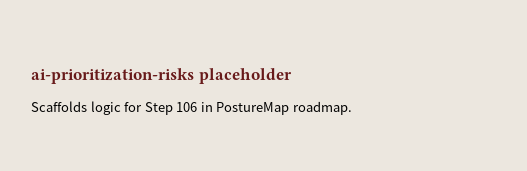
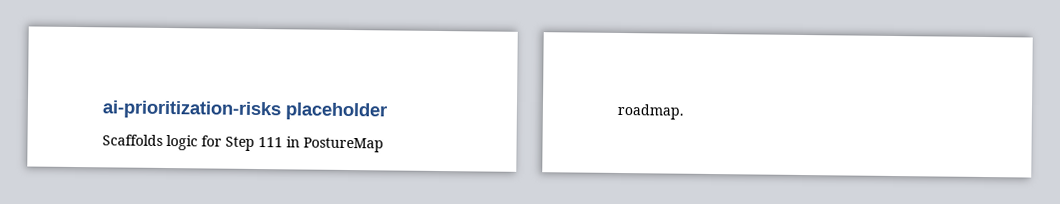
[176,102,198,112] 106 -> [258,137,283,148] 111

